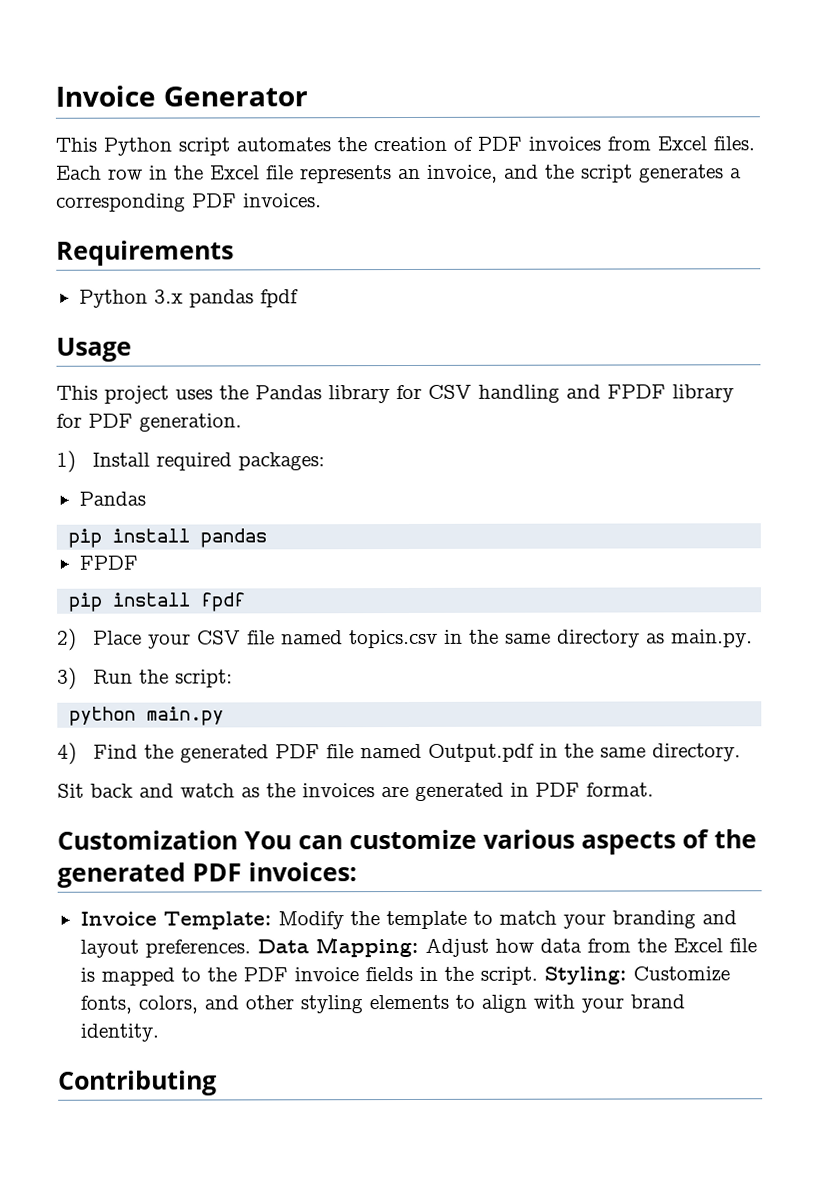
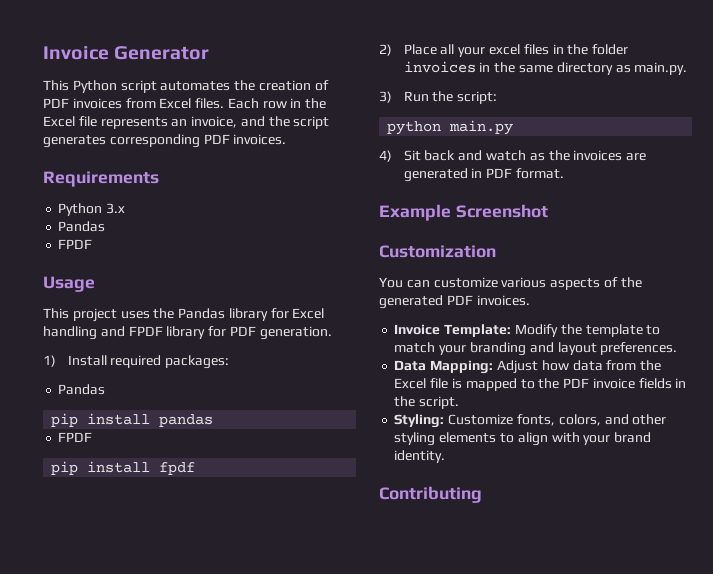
[730,168,742,179] a -> (106, 141) none
[188,289,299,308] pandas fpdf -> [58,221,106,232] [58,239,93,249] // Pandas // FPDF
[428,384,472,399] CSV -> [292,308,325,319] Excel
[147,629,438,649] your CSV file named topics.csv -> [440,44,629,57] [403,61,476,73] all your excel files in the folder invoices
[92,743,741,763] Find the generated PDF file named Output.pdf in the same directory. // -> (392, 156) none
(654, 789) none -> [379,204,548,221] // Example Screenshot
(238, 840) none -> (496, 251) //
[248,862,357,882] invoices: -> [476,295,530,306] invoices.
(251, 948) none -> (678, 348) //
(538, 975) none -> (460, 402) //

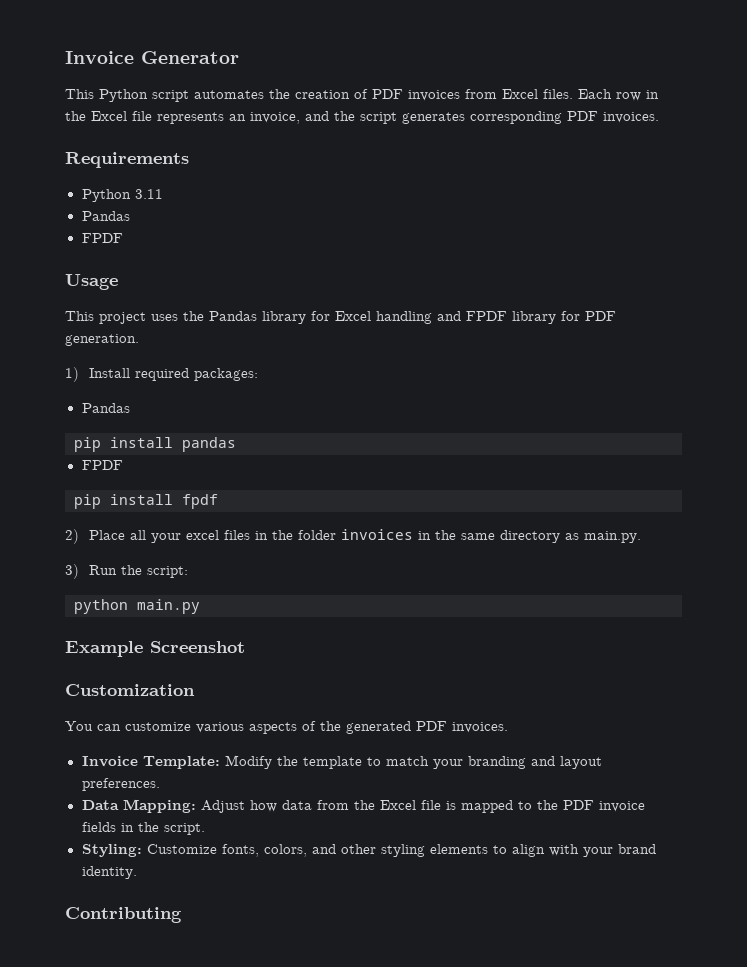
[106,203,126,214] 3.x -> [134,189,163,199] 3.11
[379,150,647,162] [403,168,564,182] // 4) Sit back and watch as the invoices are generated in PDF format. -> (200, 606) none

